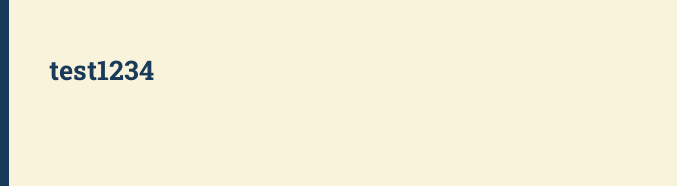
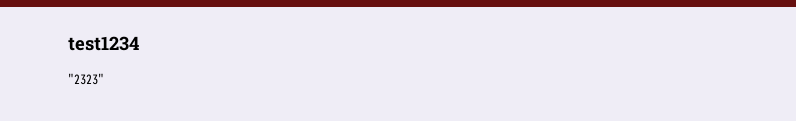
(154, 70) none -> [68,73,104,85] // "2323"

